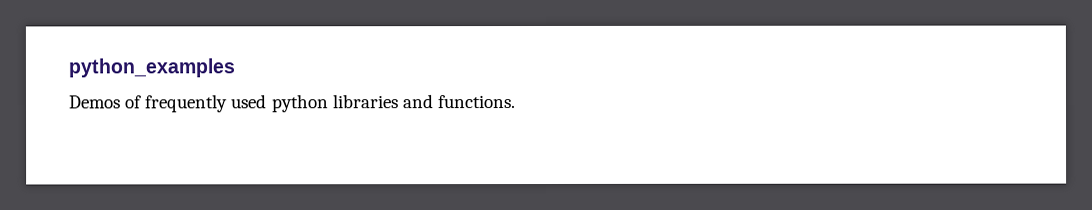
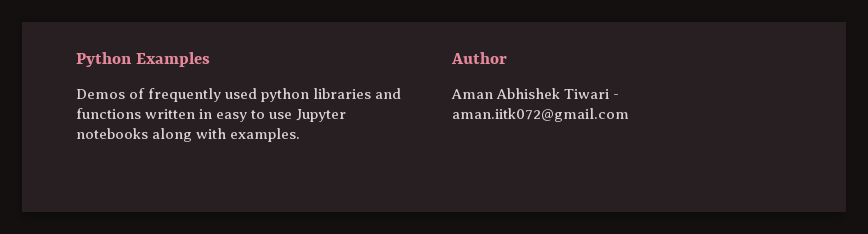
[68,58,235,78] python_examples -> [76,52,211,67] Python Examples
[436,95,516,109] functions. -> [76,108,347,122] [76,128,301,142] [451,52,507,64] [451,88,620,99] [452,108,629,122] functions written in easy to use Jupyter notebooks along with examples. // Author // Aman Abhishek Tiwari - aman.iitk072@gmail.com

